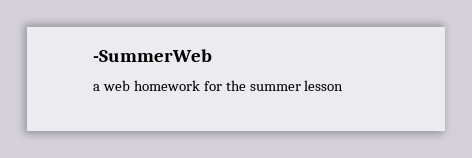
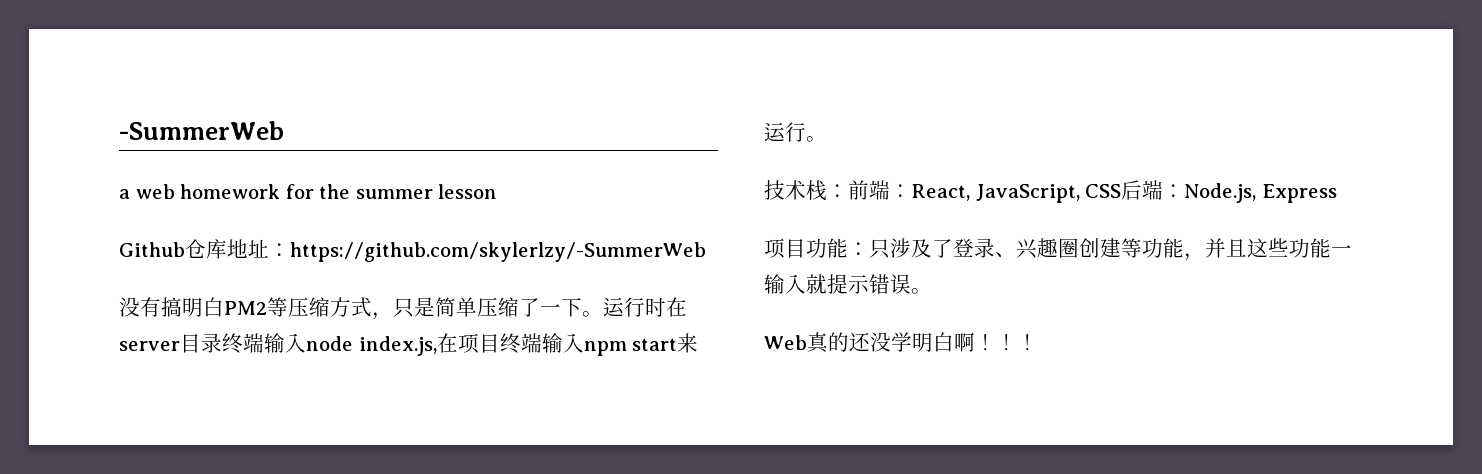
(344, 85) none -> [119,239,706,262] [119,297,687,320] [119,333,699,356] [764,122,827,142] [764,180,1337,203] [764,238,1352,261] [764,274,932,294] [764,332,1038,353] // Github仓库地址：https://github.com/skylerlzy/-SummerWeb // 没有搞明白PM2等压缩方式，只是简单压缩了一下。运行时在server目录终端输入node index.js,在项目终端输入npm start来运行。 // 技术栈：前端：React, JavaScript, CSS后端：Node.js, Express // 项目功能：只涉及了登录、兴趣圈创建等功能，并且这些功能一输入就提示错误。 // Web真的还没学明白啊！！！

